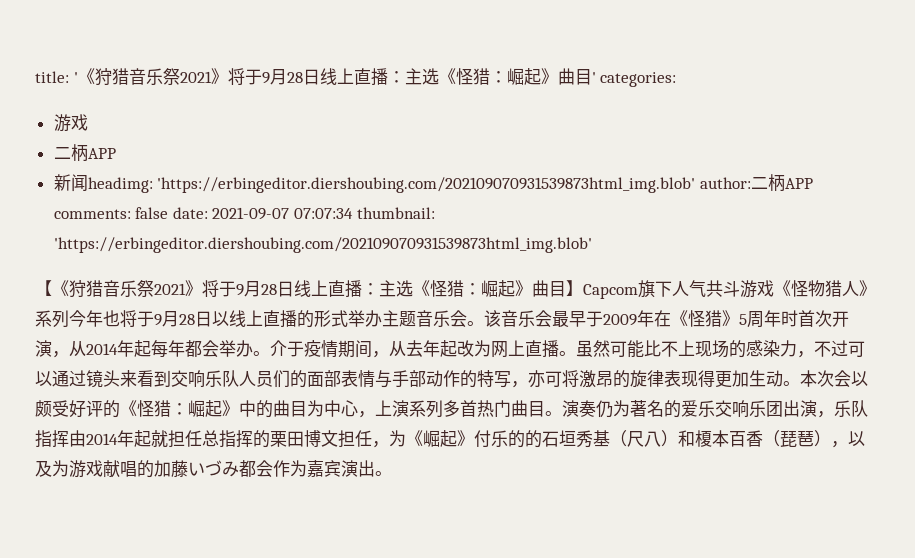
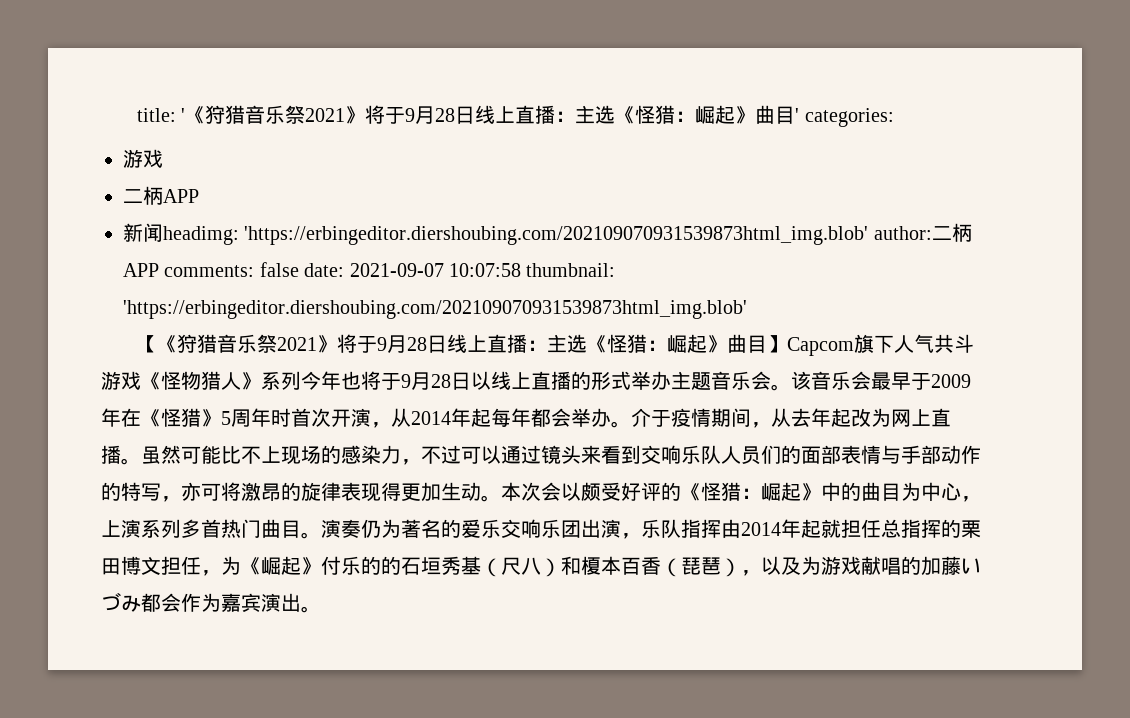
[294,208,354,219] 07:07:34 -> [449,263,521,277] 10:07:58

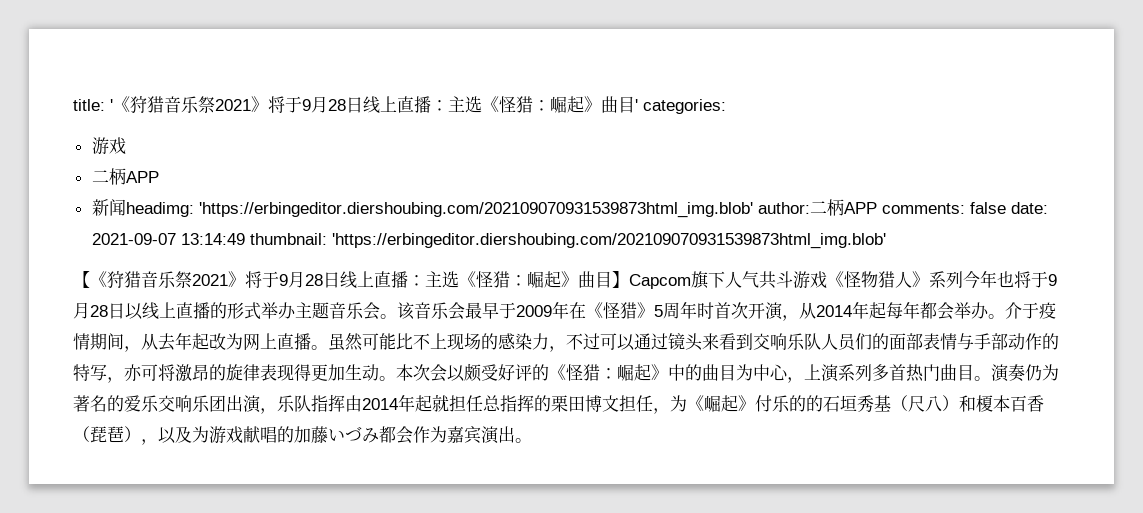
[449,263,521,277] 10:07:58 -> [180,233,245,245] 13:14:49

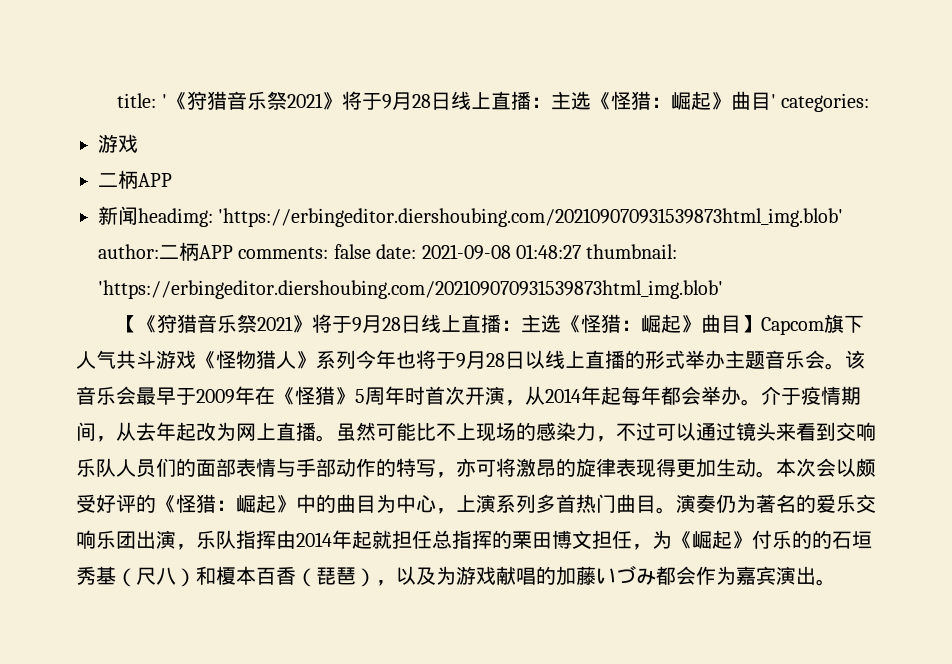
[91,233,245,245] 2021-09-07 13:14:49 -> [421,244,581,260] 2021-09-08 01:48:27

